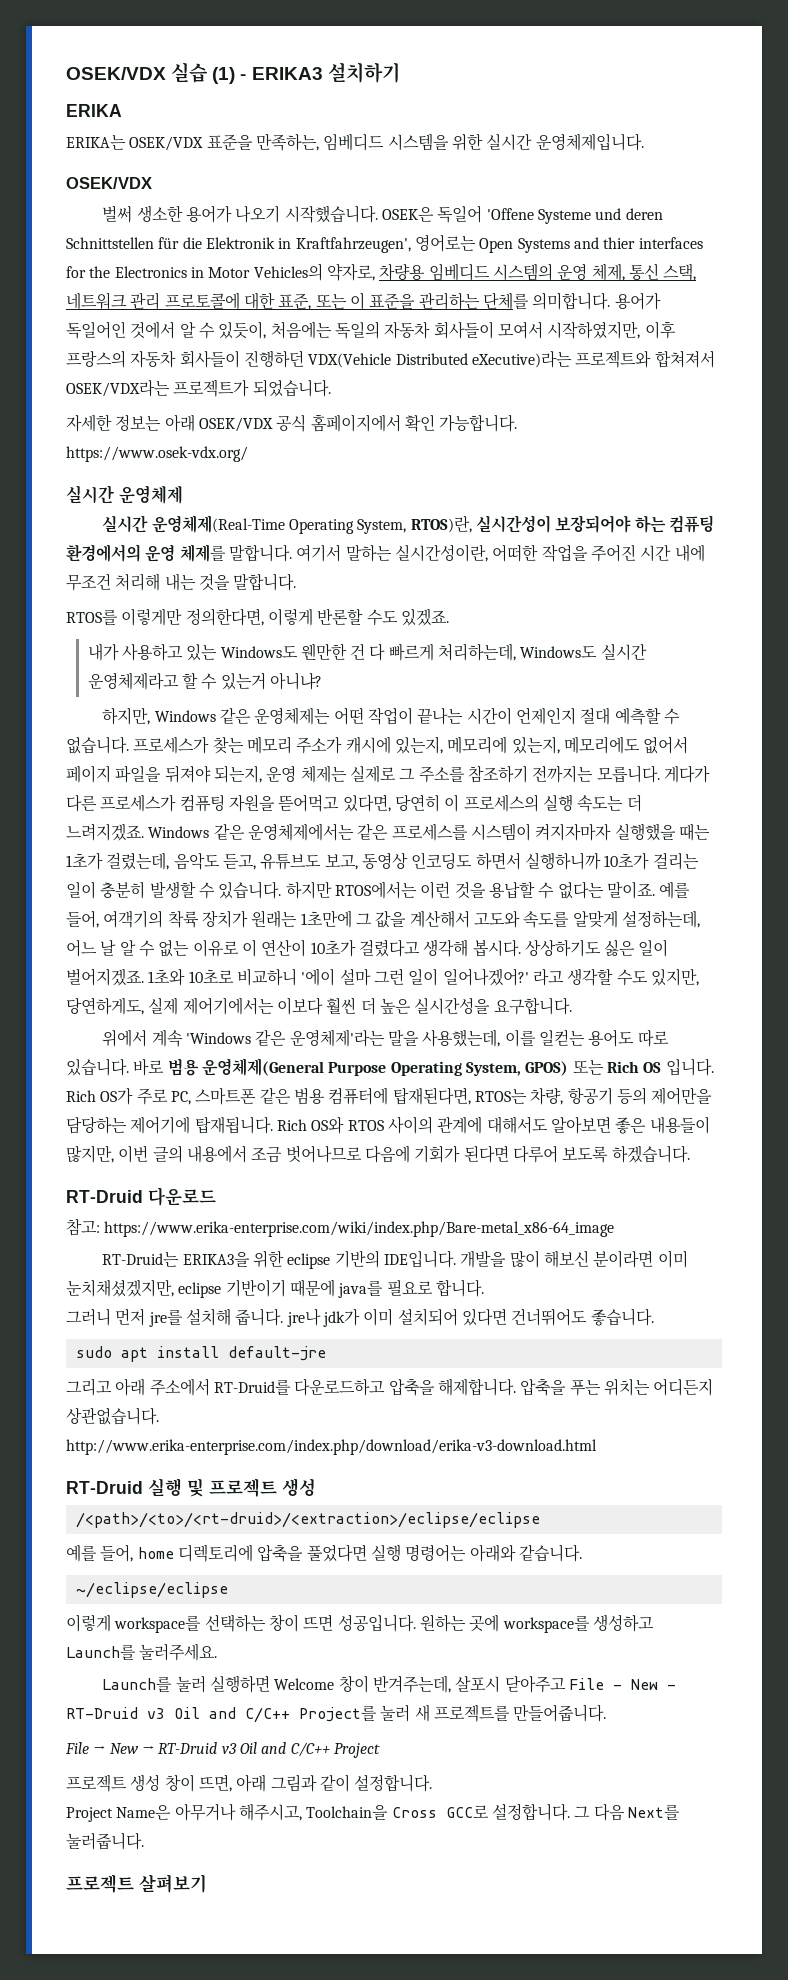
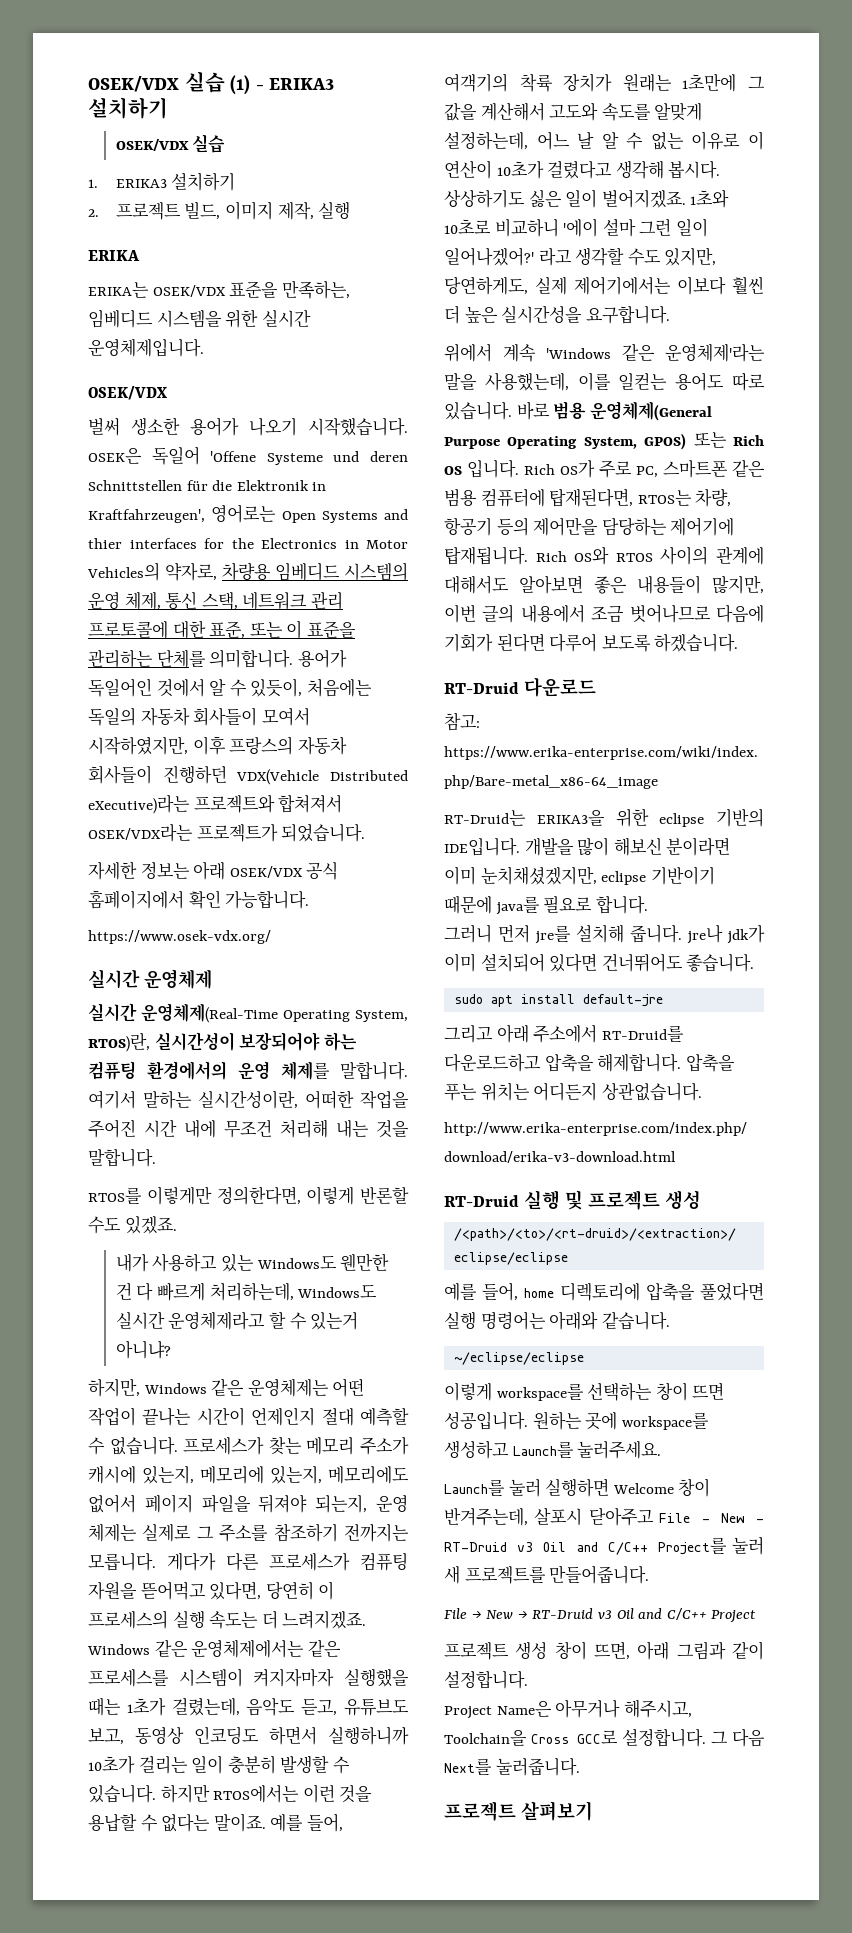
(400, 72) none -> [115,134,226,153] [88,172,236,191] [88,201,351,220] // OSEK/VDX 실습 // 1. ERIKA3 설치하기 // 2. 프로젝트 빌드, 이미지 제작, 실행

